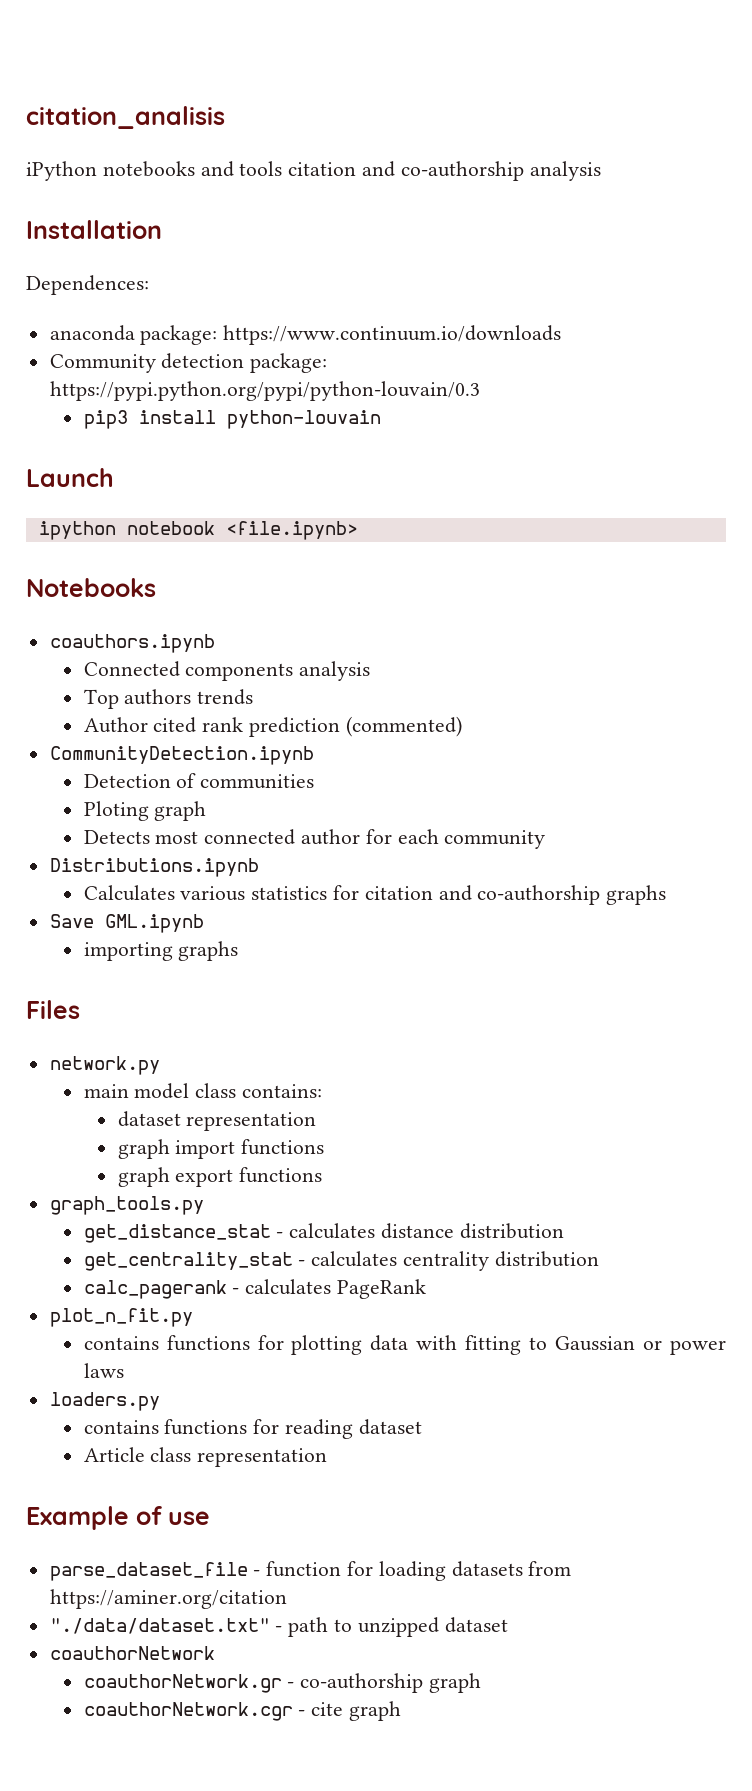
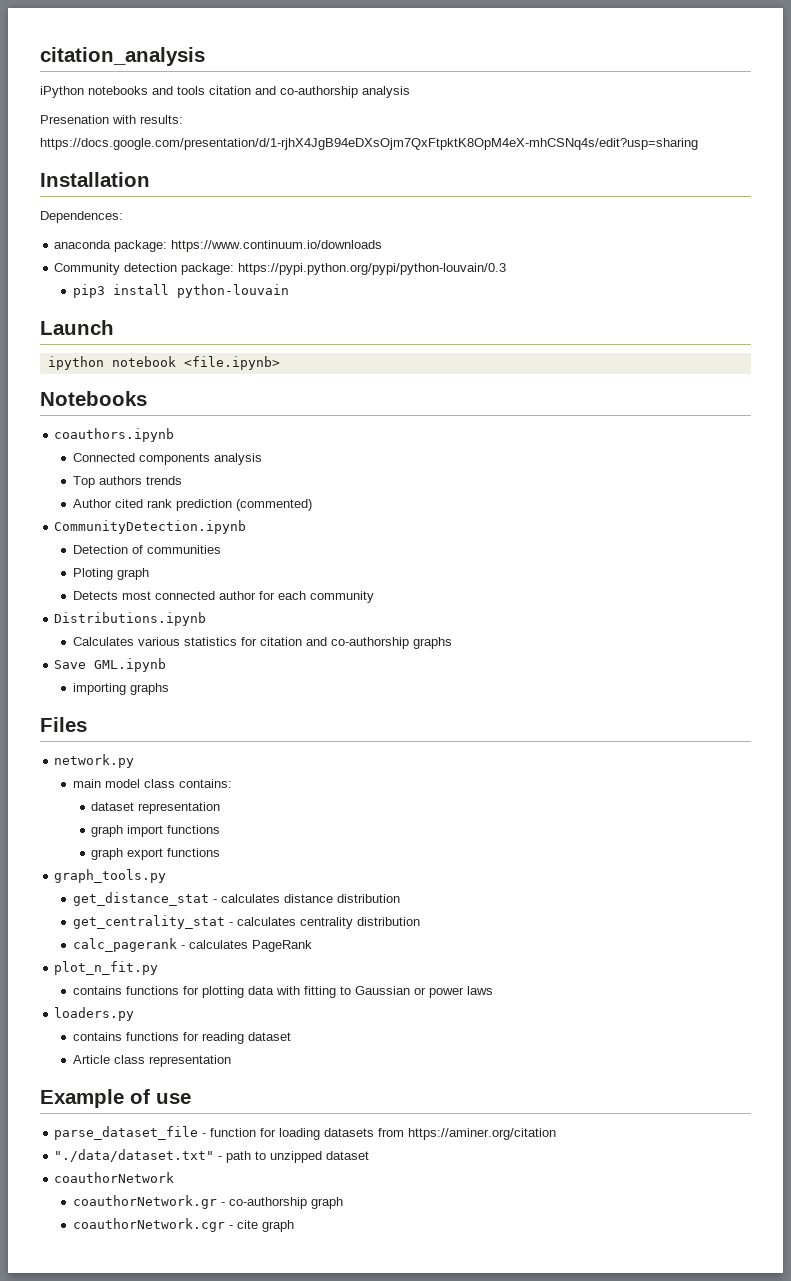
[26,106,225,129] citation_analisis -> [40,47,205,66] citation_analysis
(601, 171) none -> [40,115,183,124] [40,138,698,150] // Presenation with results: https://docs.google.com/presentation/d/1-rjhX4JgB94eDXsOjm7QxFtpktK8OpM4eX-mhCSNq4s/edit?usp=sharing

